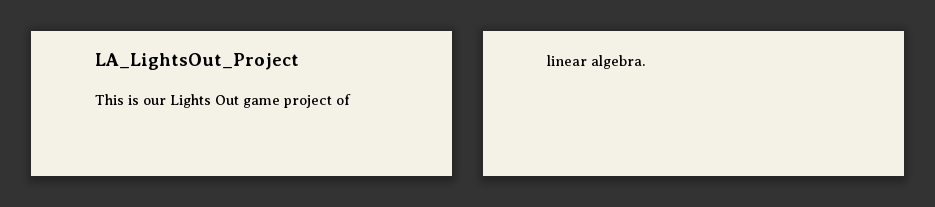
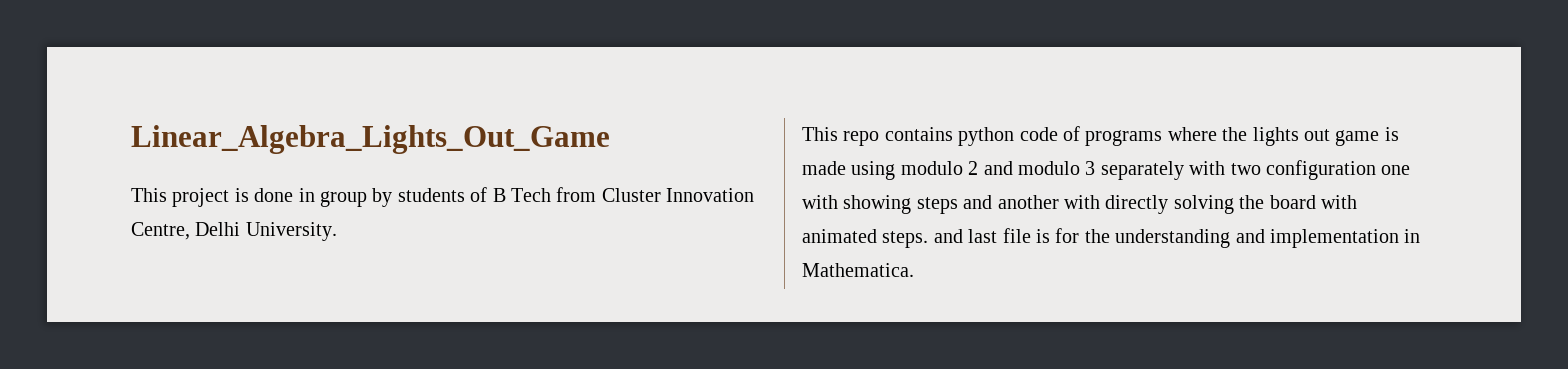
[95,53,299,70] [95,94,351,108] [547,55,645,69] LA_LightsOut_Project // This is our Lights Out game project of linear algebra. -> [131,125,610,154] [131,187,755,207] [131,222,337,241] [802,126,1399,146] [802,160,1411,180] [802,195,1357,214] [802,228,1421,248] [802,263,914,277] Linear_Algebra_Lights_Out_Game // This project is done in group by students of B Tech from Cluster Innovation Centre, Delhi University. // This repo contains python code of programs where the lights out game is made using modulo 2 and modulo 3 separately with two configuration one with showing steps and another with directly solving the board with animated steps. and last file is for the understanding and implementation in Mathematica.

